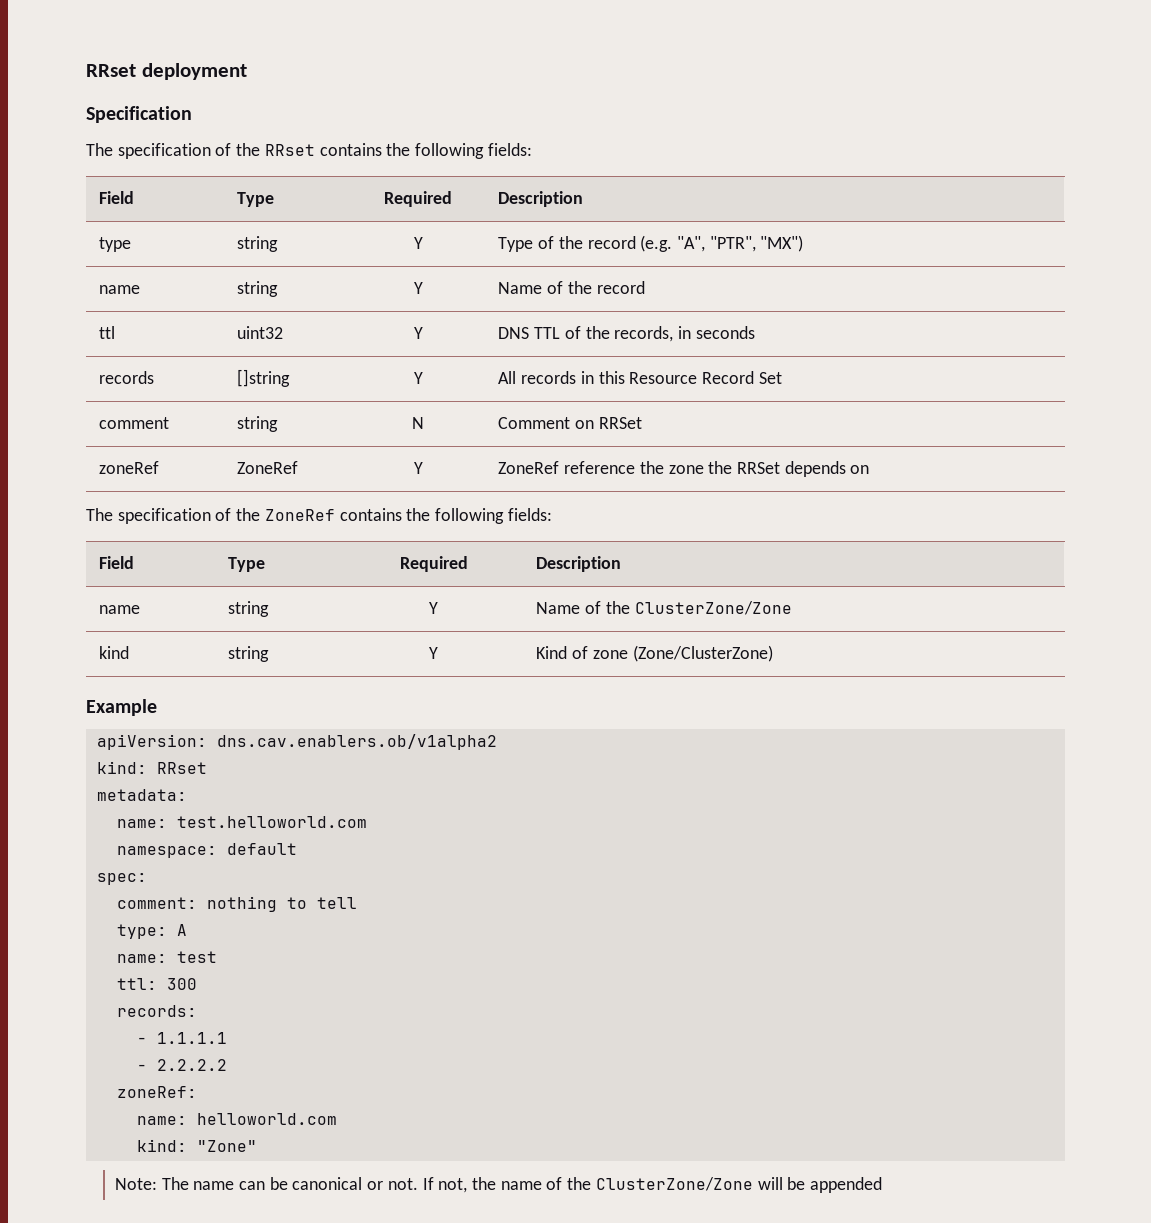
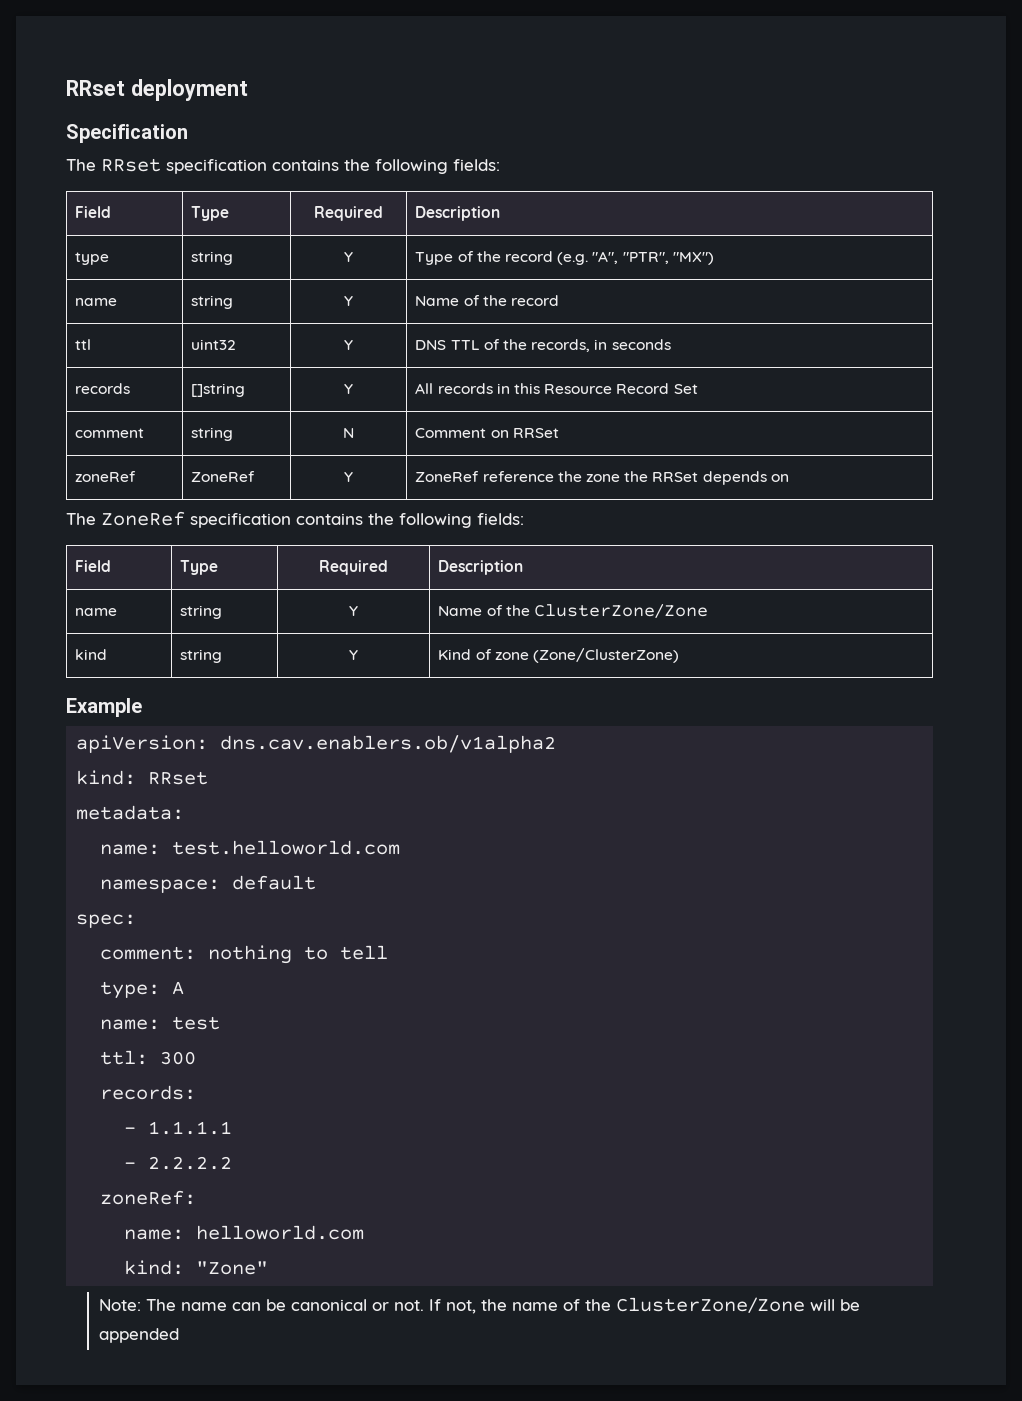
[117,143,315,159] specification of the RRset -> [101,158,267,174] RRset specification
[117,508,335,524] specification of the ZoneRef -> [101,511,291,528] ZoneRef specification

